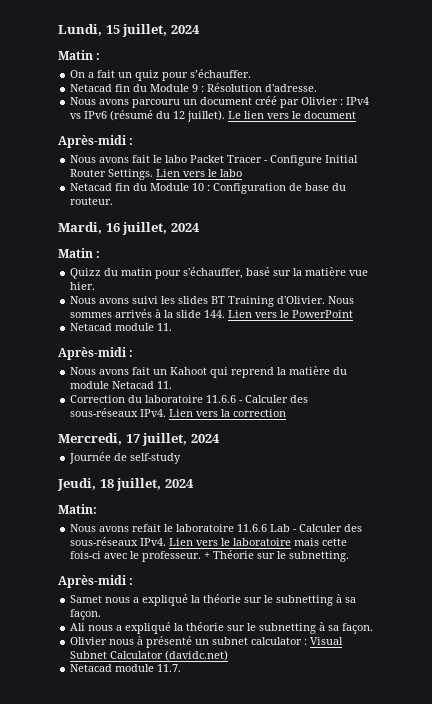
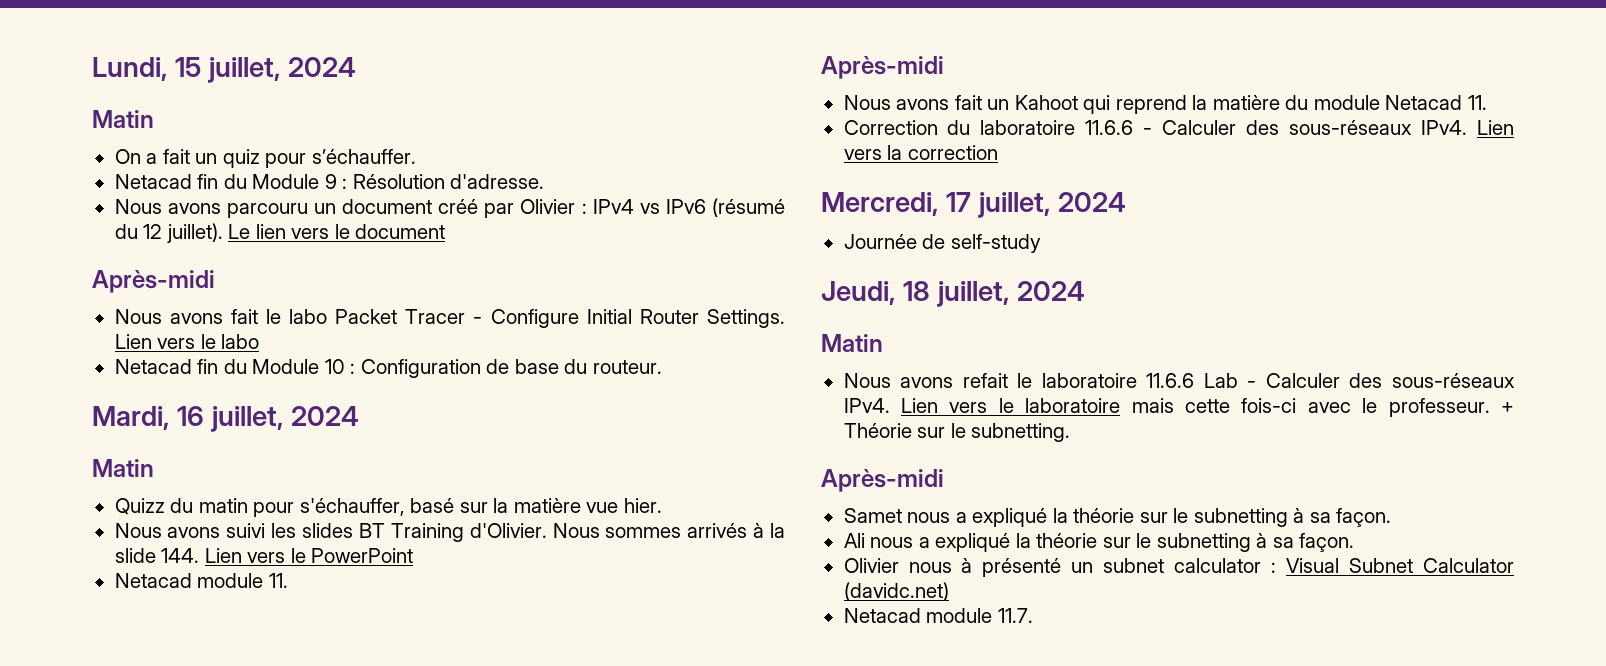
[96,53,101,60] : -> (154, 119) none
[129,138,134,145] : -> (215, 281) none
[96,251,101,258] : -> (154, 468) none
[129,350,134,357] : -> (944, 67) none
[58,504,97,514] Matin: -> [821,334,883,352] Matin
[129,578,134,585] : -> (944, 480) none

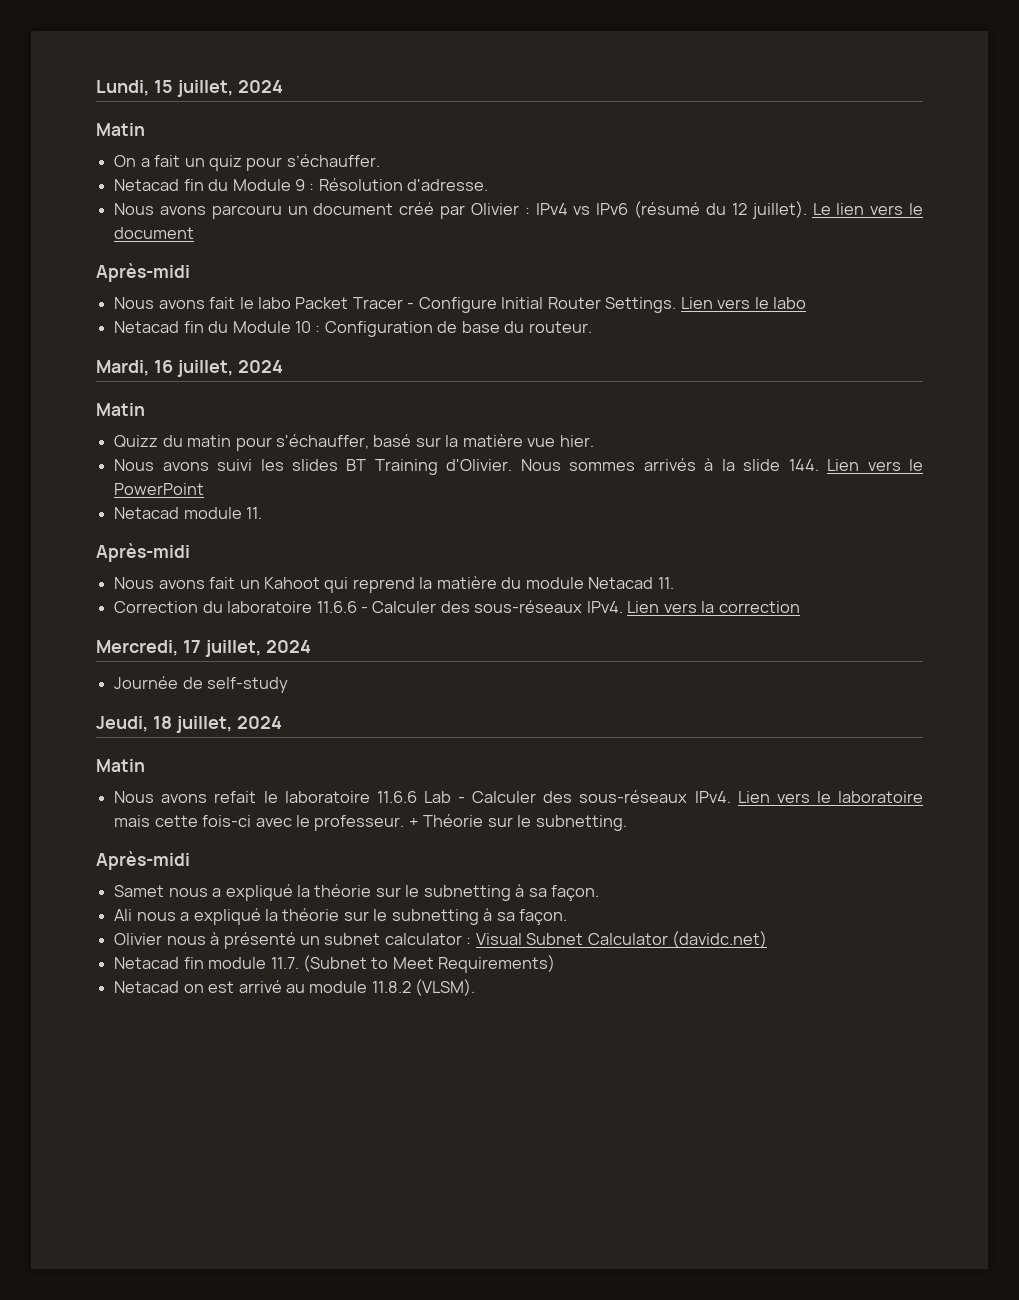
(921, 615) none -> [183,957,204,969] fin
(1033, 615) none -> [302,955,556,973] [114,979,476,996] (Subnet to Meet Requirements) // Netacad on est arrivé au module 11.8.2 (VLSM).

